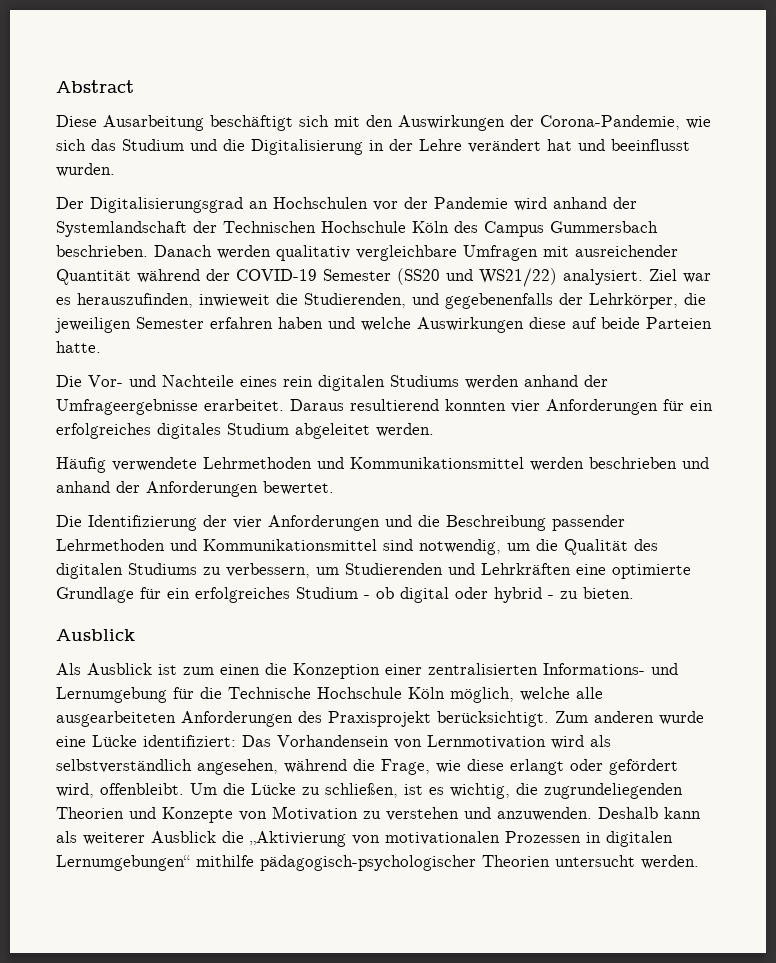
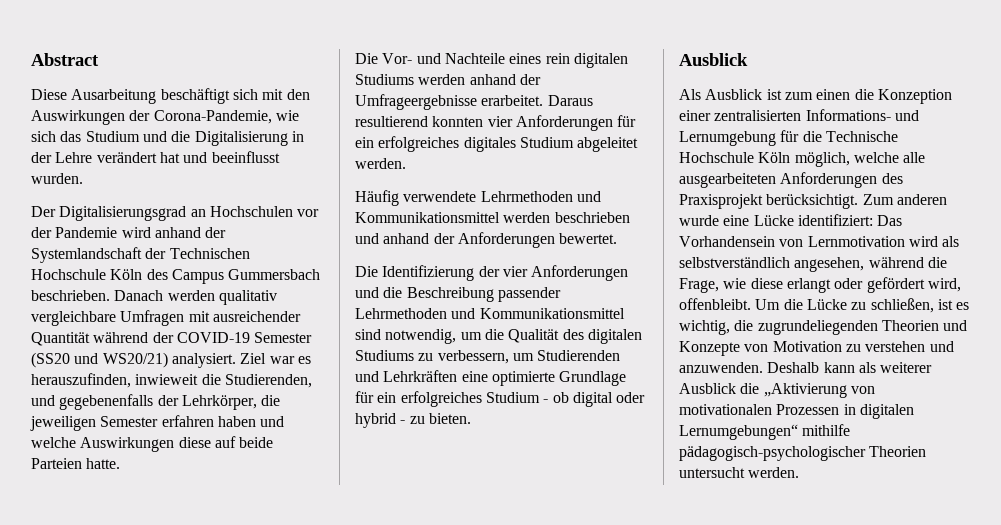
[479,268,557,287] WS21/22) -> [102,352,168,368] WS20/21)

